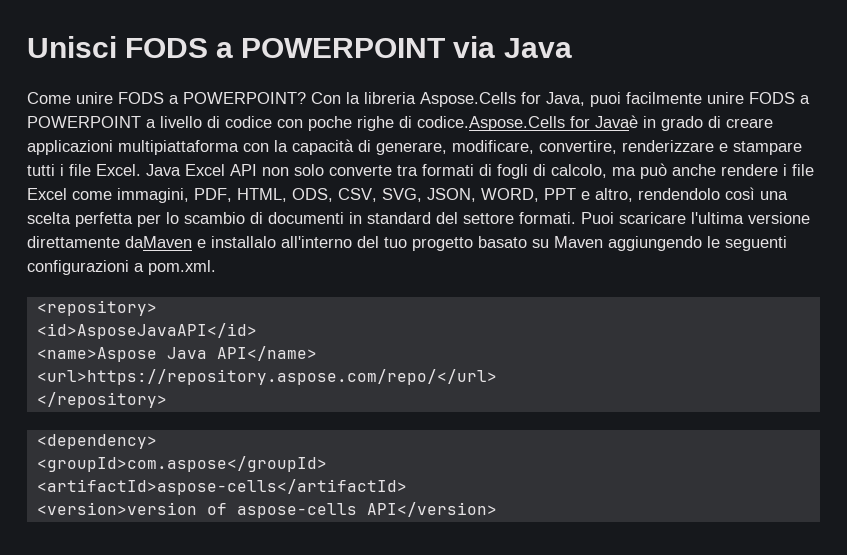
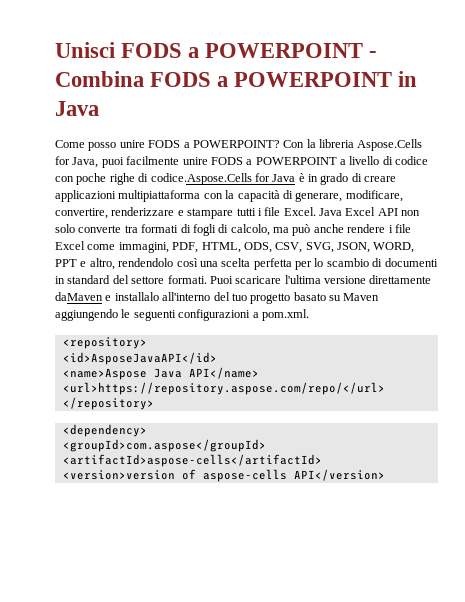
[453,36,496,58] via -> [369,51,378,58] [55,71,418,87] - Combina FODS a POWERPOINT in
(71, 98) none -> [88,142,117,151] posso
[595,115,638,128] Javaè -> [272,173,305,182] Java è

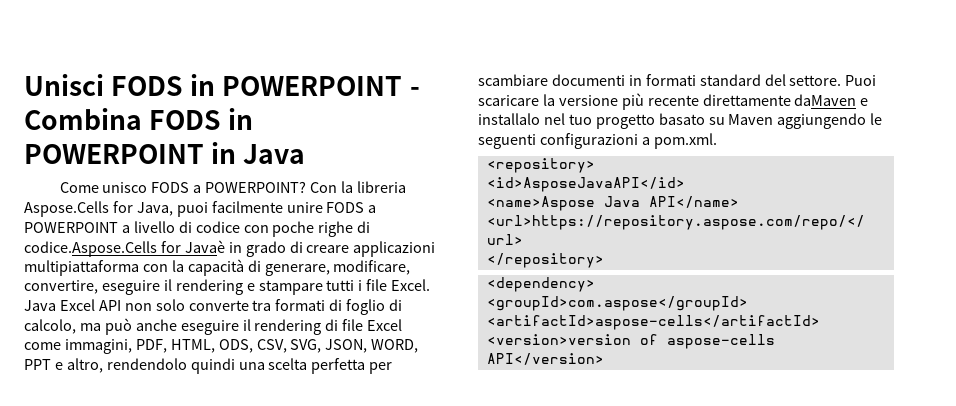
[188,47,200,58] a -> [190,74,216,96] in
[217,76,229,87] a -> [228,108,254,130] in
[88,140,145,151] posso unire -> [102,182,148,193] unisco
[272,173,305,182] Java è -> [184,240,225,253] Javaè
[111,207,175,216] renderizzare -> [101,279,243,295] eseguire il rendering
[192,224,216,236] fogli -> [346,299,386,315] foglio
[347,224,393,233] rendere i -> [180,319,339,335] eseguire il rendering di
[176,258,198,267] così -> [190,358,235,374] quindi
[314,258,383,267] lo scambio di -> [478,74,548,86] scambiare
(65, 280) none -> [645,74,696,86] formati
[131,275,366,284] settore formati. Puoi scaricare l'ultima versione -> [789,75,877,86] [478,93,699,110] settore. Puoi scaricare la versione più recente
[162,292,230,301] all'interno del -> [543,113,565,125] nel

